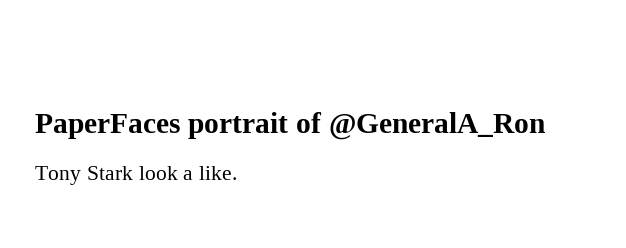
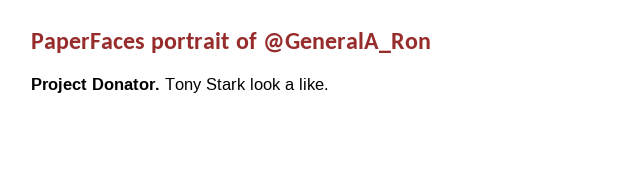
(545, 126) none -> [31,78,160,93] Project Donator.

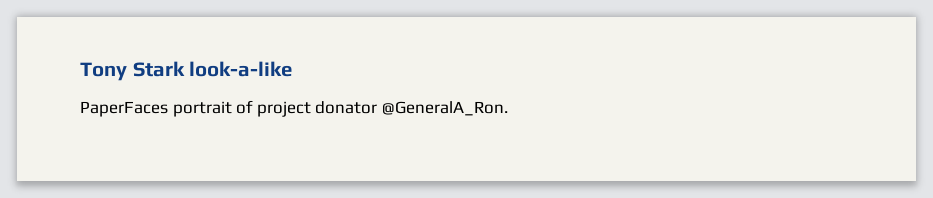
[31,32,432,53] [31,78,329,93] PaperFaces portrait of @GeneralA_Ron // Project Donator. Tony Stark look a like. -> [80,61,293,81] [80,100,508,117] Tony Stark look-a-like // PaperFaces portrait of project donator @GeneralA_Ron.

